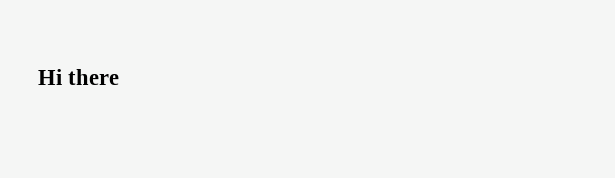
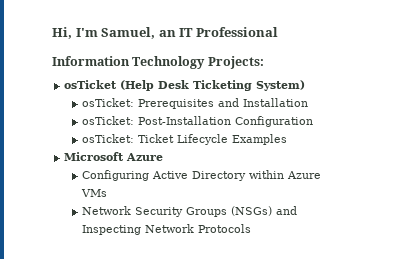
[38,69,120,85] Hi there -> [52,27,278,39] [52,56,264,69] [64,80,306,91] [82,98,309,109] [82,116,314,127] [82,134,288,145] [64,152,164,161] [82,170,322,181] [81,189,108,197] [82,206,298,217] [82,224,252,235] Hi, I'm Samuel, an IT Professional // Information Technology Projects: // osTicket (Help Desk Ticketing System) // osTicket: Prerequisites and Installation // osTicket: Post-Installation Configuration // osTicket: Ticket Lifecycle Examples // Microsoft Azure // Configuring Active Directory within Azure VMs // Network Security Groups (NSGs) and Inspecting Network Protocols

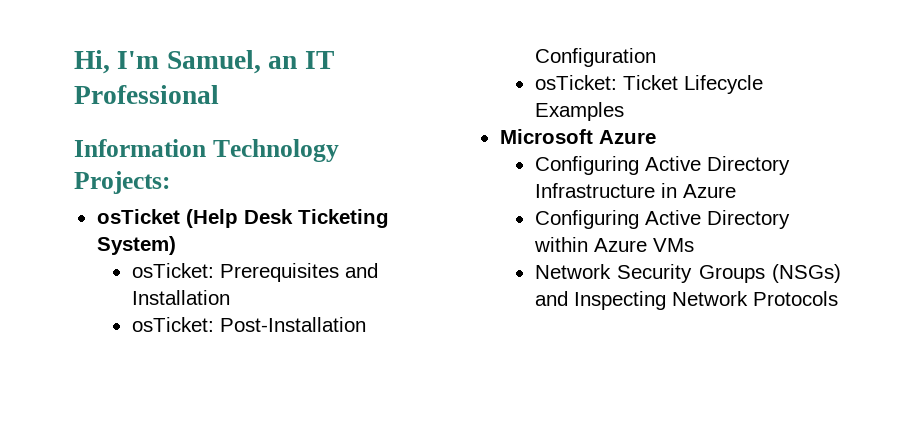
(164, 157) none -> [534,156,790,175] [534,183,736,198] // Configuring Active Directory Infrastructure in Azure

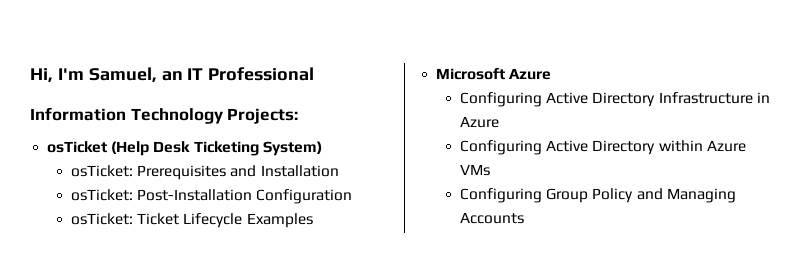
[534,264,841,283] [534,291,838,310] Network Security Groups (NSGs) and Inspecting Network Protocols -> [460,188,736,203] [460,212,525,224] Configuring Group Policy and Managing Accounts

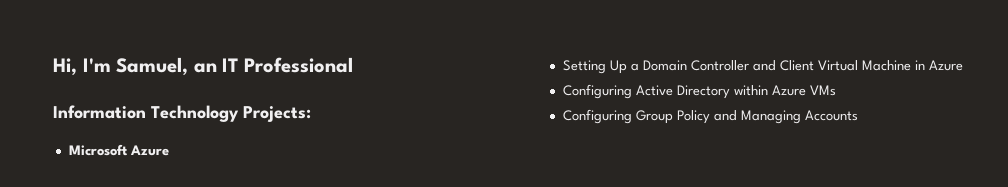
[47,141,322,156] [71,165,339,180] [71,189,353,204] [71,213,313,228] [436,68,552,80] [460,92,753,107] osTicket (Help Desk Ticketing System) // osTicket: Prerequisites and Installation // osTicket: Post-Installation Configuration // osTicket: Ticket Lifecycle Examples // Microsoft Azure // Configuring Active Directory Infrastructure -> [68,144,169,156] [562,60,911,74] Microsoft Azure // Setting Up a Domain Controller and Client Virtual Machine

